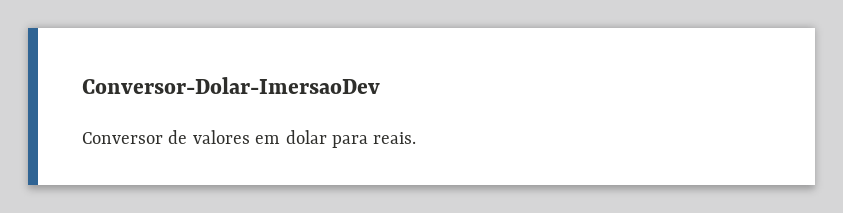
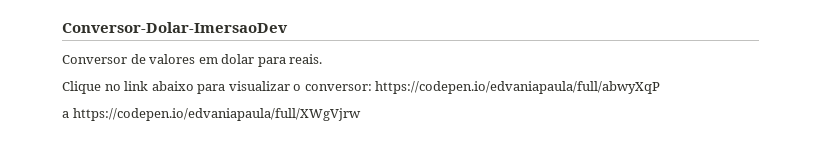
(417, 138) none -> [62,81,661,94] [62,108,361,121] // Clique no link abaixo para visualizar o conversor: https://codepen.io/edvaniapaula/full/abwyXqP // a https://codepen.io/edvaniapaula/full/XWgVjrw

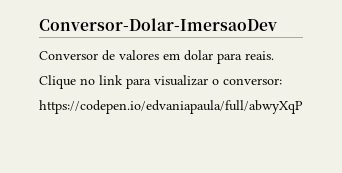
[151,81,194,91] abaixo -> (123, 80) none
(372, 87) none -> (282, 81) //
[62,108,361,121] // a https://codepen.io/edvaniapaula/full/XWgVjrw -> (303, 107) none

